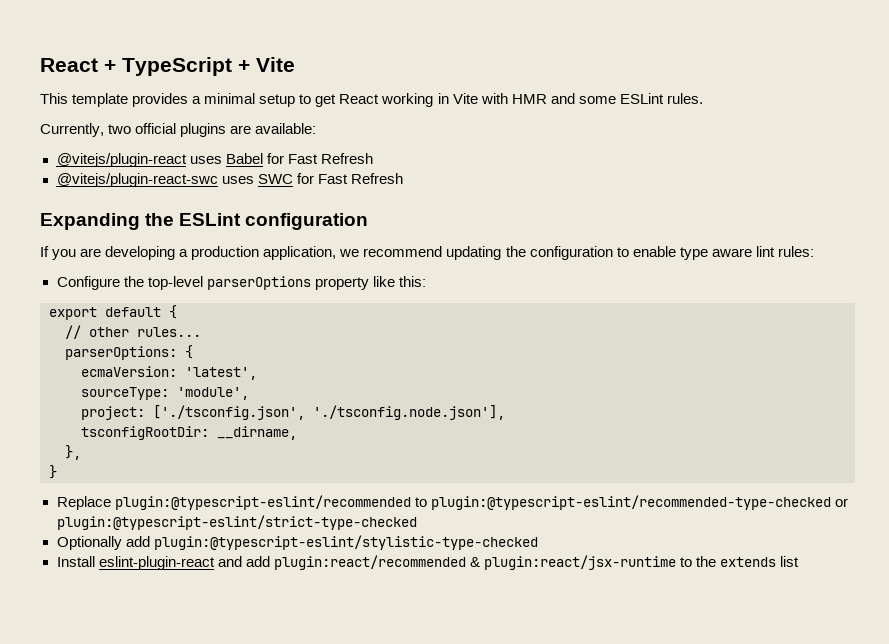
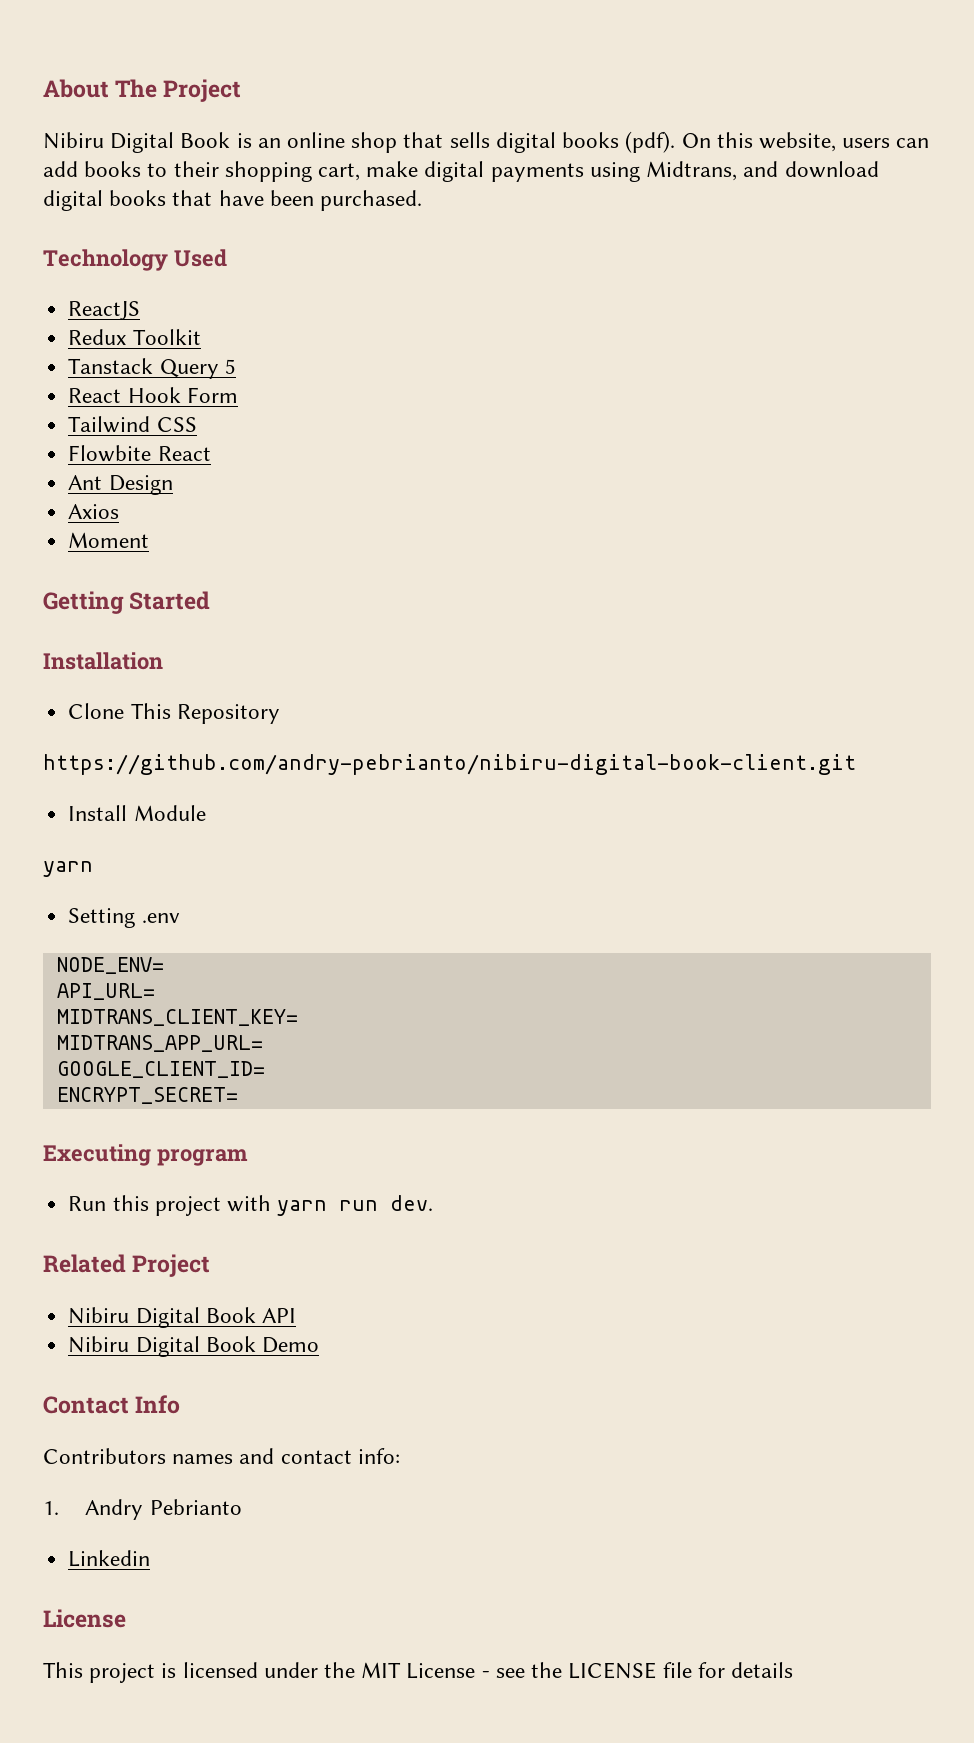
[40,57,295,76] [40,93,703,107] [40,123,317,137] [56,153,373,167] [56,173,403,187] [40,213,369,230] [40,246,814,260] [56,276,426,290] [49,305,177,320] [65,325,201,339] [65,345,193,360] [81,366,257,380] [81,387,249,400] [81,405,505,420] [81,426,297,440] [65,445,81,460] [49,465,57,479] [56,495,848,510] [56,515,417,530] [56,535,538,550] [56,555,799,570] React + TypeScript + Vite // This template provides a minimal setup to get React working in Vite with HMR and some ESLint rules. // Currently, two official plugins are available: // @vitejs/plugin-react uses Babel for Fast Refresh // @vitejs/plugin-react-swc uses SWC for Fast Refresh // Expanding the ESLint configuration // If you are developing a production application, we recommend updating the configuration to enable type aware lint rules: // Configure the top-level parserOptions property like this: // export default { // // other rules... // parserOptions: { // ecmaVersion: 'latest', // sourceType: 'module', // project: ['./tsconfig.json', './tsconfig.node.json'], // tsconfigRootDir: __dirname, // }, // } // Replace plugin:@typescript-eslint/recommended to plugin:@typescript-eslint/recommended-type-checked or plugin:@typescript-eslint/strict-type-checked // Optionally add plugin:@typescript-eslint/stylistic-type-checked // Install eslint-plugin-react and add plugin:react/recommended & plugin:react/jsx-runtime to the extends list -> [43,79,242,102] [43,131,930,153] [43,161,879,182] [43,190,423,211] [43,249,227,271] [68,301,141,320] [68,329,201,345] [68,358,236,379] [68,387,238,403] [68,416,197,433] [68,445,211,462] [68,475,173,495] [68,504,120,519] [68,532,150,548] [43,591,211,614] [43,652,163,670] [68,703,280,724] [43,754,856,775] [68,805,206,821] [43,861,93,877] [68,908,180,928] [56,957,164,974] [56,983,155,1000] [56,1009,298,1026] [56,1035,263,1052] [56,1061,265,1078] [56,1087,238,1104] [43,1144,248,1166] [68,1195,434,1216] [43,1254,211,1277] [68,1307,296,1328] [68,1336,319,1357] [43,1395,181,1414] [43,1448,400,1464] [43,1499,242,1520] [68,1550,151,1567] [43,1609,126,1628] [43,1662,793,1683] About The Project // Nibiru Digital Book is an online shop that sells digital books (pdf). On this website, users can add books to their shopping cart, make digital payments using Midtrans, and download digital books that have been purchased. // Technology Used // ReactJS // Redux Toolkit // Tanstack Query 5 // React Hook Form // Tailwind CSS // Flowbite React // Ant Design // Axios // Moment // Getting Started // Installation // Clone This Repository // https://github.com/andry-pebrianto/nibiru-digital-book-client.git // Install Module // yarn // Setting .env // NODE_ENV= // API_URL= // MIDTRANS_CLIENT_KEY= // MIDTRANS_APP_URL= // GOOGLE_CLIENT_ID= // ENCRYPT_SECRET= // Executing program // Run this project with yarn run dev. // Related Project // Nibiru Digital Book API // Nibiru Digital Book Demo // Contact Info // Contributors names and contact info: // 1. Andry Pebrianto // Linkedin // License // This project is licensed under the MIT License - see the LICENSE file for details

